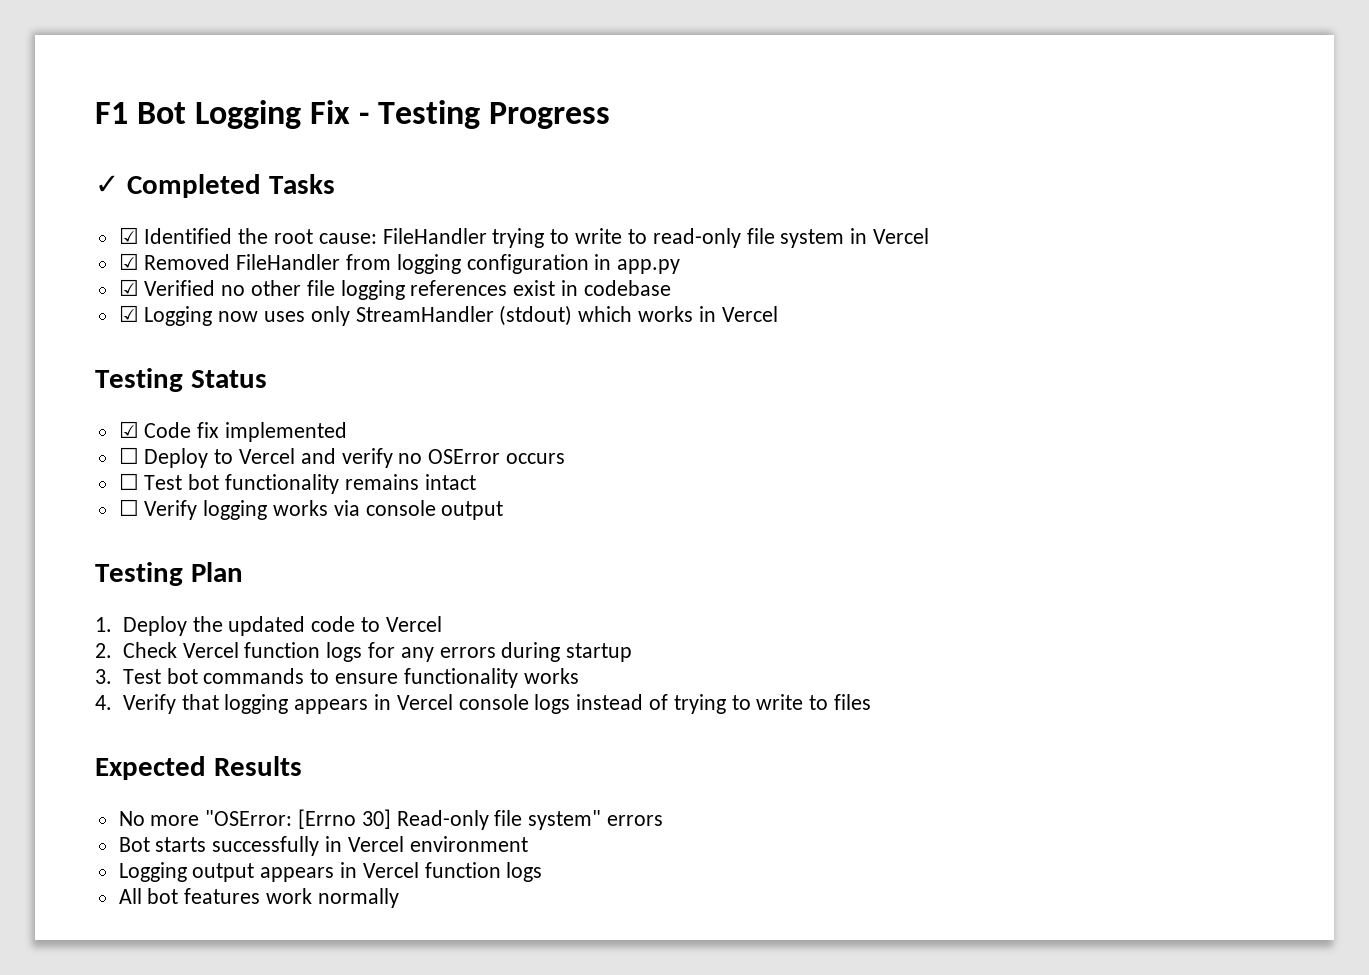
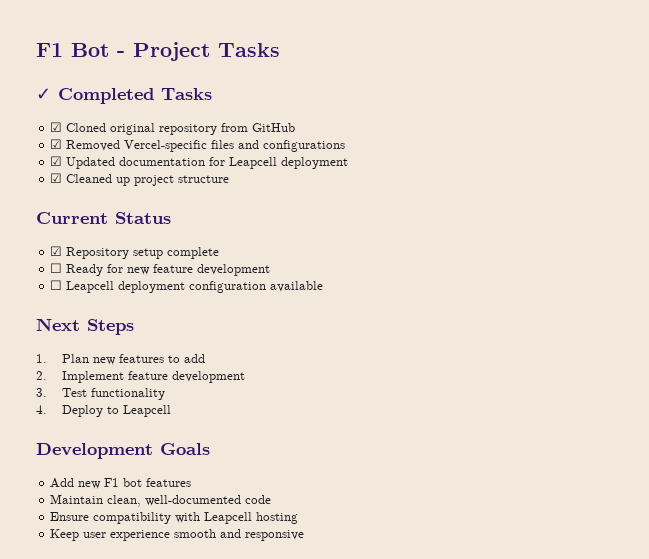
[195,100,611,129] Logging Fix - Testing Progress -> [117,42,280,61] - Project Tasks
[144,228,929,248] [118,253,681,274] [118,279,671,300] [118,305,778,326] [95,368,267,392] [118,421,348,442] [118,447,566,468] [118,473,476,494] [118,499,504,520] [95,562,243,586] [95,616,442,636] [95,642,633,662] [95,668,579,688] [95,694,872,714] [95,756,302,780] [118,809,664,830] [118,836,528,856] [118,862,543,882] [118,888,399,908] Identified the root cause: FileHandler trying to write to read-only file system in Vercel // ☑ Removed FileHandler from logging configuration in app.py // ☑ Verified no other file logging references exist in codebase // ☑ Logging now uses only StreamHandler (stdout) which works in Vercel // Testing Status // ☑ Code fix implemented // ☐ Deploy to Vercel and verify no OSError occurs // ☐ Test bot functionality remains intact // ☐ Verify logging works via console output // Testing Plan // 1. Deploy the updated code to Vercel // 2. Check Vercel function logs for any errors during startup // 3. Test bot commands to ensure functionality works // 4. Verify that logging appears in Vercel console logs instead of trying to write to files // Expected Results // No more "OSError: [Errno 30] Read-only file system" errors // Bot starts successfully in Vercel environment // Logging output appears in Vercel function logs // All bot features work normally -> [66,123,296,135] [50,139,346,152] [50,156,349,169] [50,173,230,186] [36,212,171,224] [50,246,220,259] [50,263,271,276] [50,280,324,293] [36,318,134,335] [36,354,205,365] [36,371,245,383] [36,388,165,400] [36,405,171,417] [36,443,210,459] [50,478,192,489] [50,494,272,507] [50,512,299,524] [50,529,305,541] Cloned original repository from GitHub // ☑ Removed Vercel-specific files and configurations // ☑ Updated documentation for Leapcell deployment // ☑ Cleaned up project structure // Current Status // ☑ Repository setup complete // ☐ Ready for new feature development // ☐ Leapcell deployment configuration available // Next Steps // 1. Plan new features to add // 2. Implement feature development // 3. Test functionality // 4. Deploy to Leapcell // Development Goals // Add new F1 bot features // Maintain clean, well-documented code // Ensure compatibility with Leapcell hosting // Keep user experience smooth and responsive

